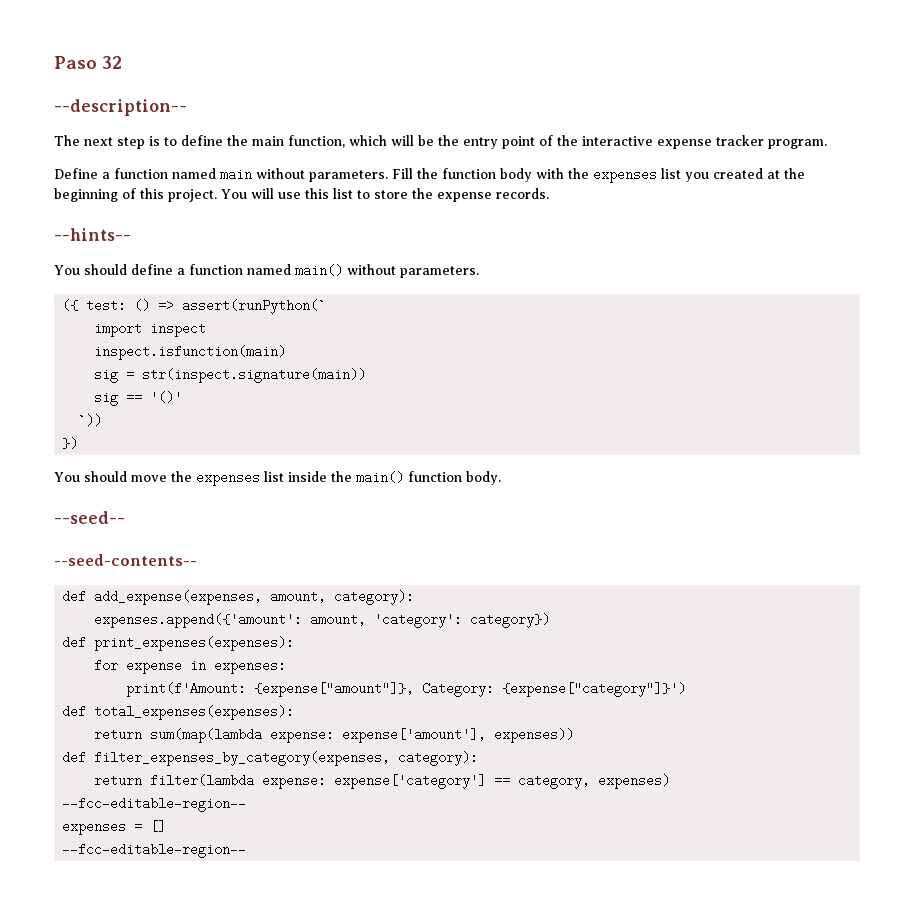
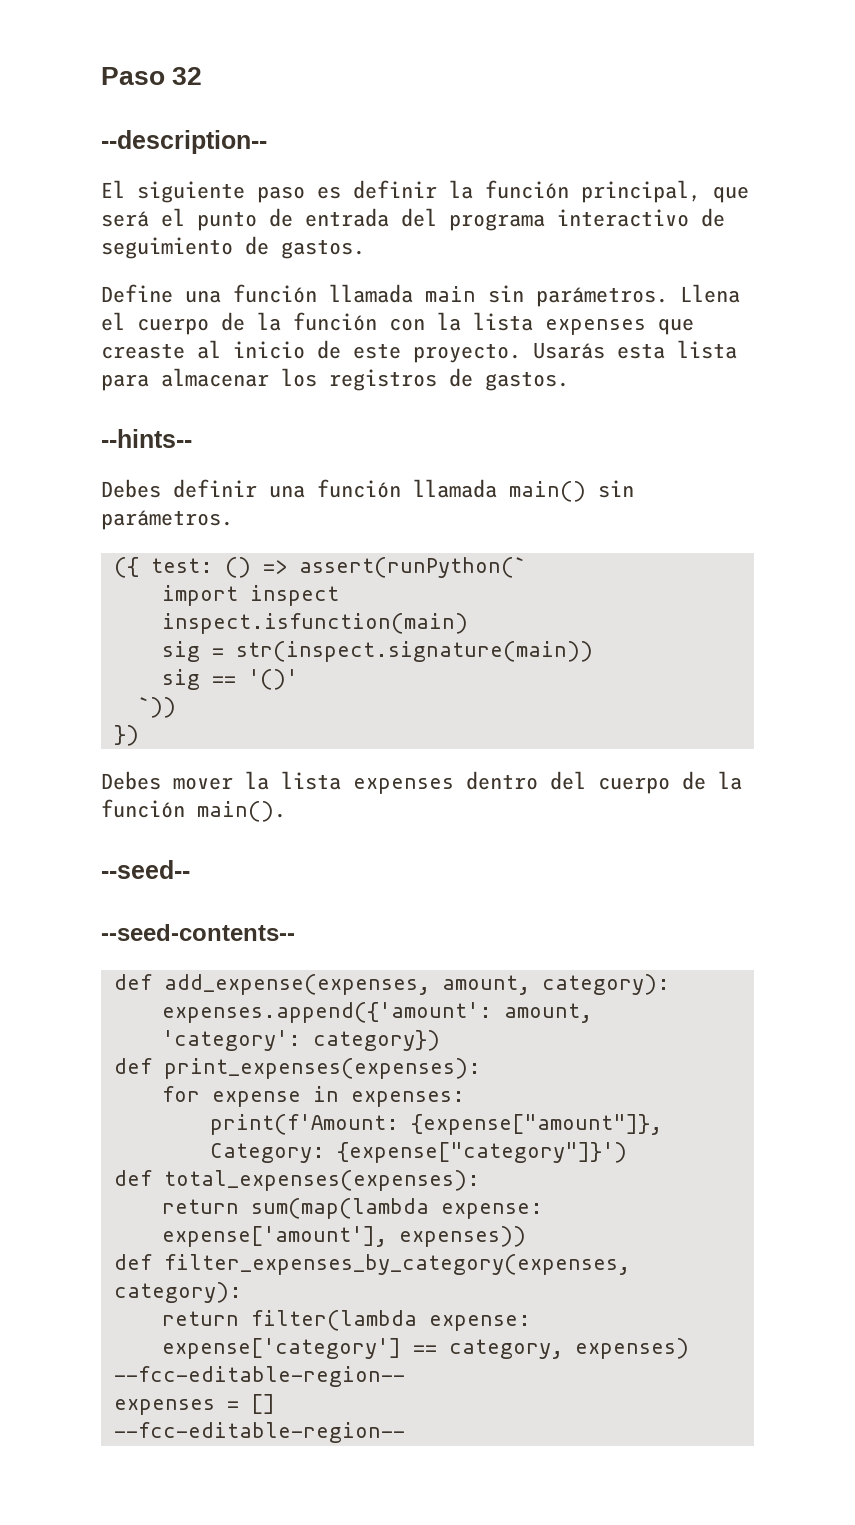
[54,135,827,149] [54,168,805,183] [54,188,549,202] [54,228,131,241] [54,264,479,278] The next step is to define the main function, which will be the entry point of the interactive expense tracker program. // Define a function named main without parameters. Fill the function body with the expenses list you created at the beginning of this project. You will use this list to store the expense records. // --hints-- // You should define a function named main() without parameters. -> [101,180,749,203] [101,208,725,231] [101,236,365,259] [101,284,740,307] [101,312,694,335] [101,340,737,363] [101,368,569,391] [101,429,192,448] [101,479,634,502] [101,510,233,530] El siguiente paso es definir la función principal, que será el punto de entrada del programa interactivo de seguimiento de gastos. // Define una función llamada main sin parámetros. Llena el cuerpo de la función con la lista expenses que creaste al inicio de este proyecto. Usarás esta lista para almacenar los registros de gastos. // --hints-- // Debes definir una función llamada main() sin parámetros.
[54,471,501,486] You should move the expenses list inside the main() function body. -> [101,771,742,794] [101,799,286,822] Debes mover la lista expenses dentro del cuerpo de la función main().

